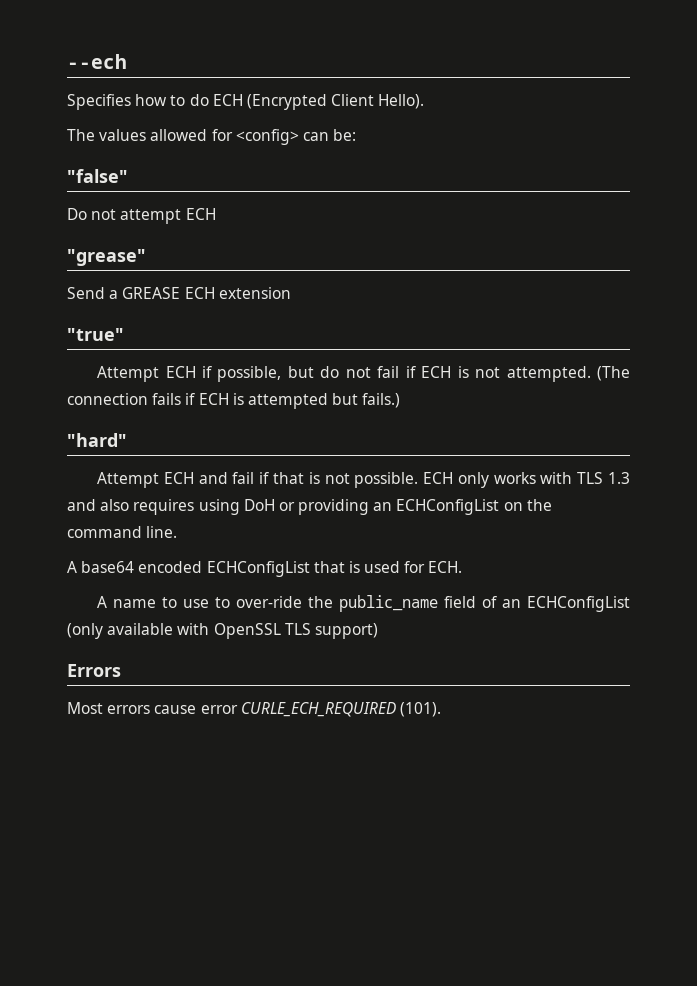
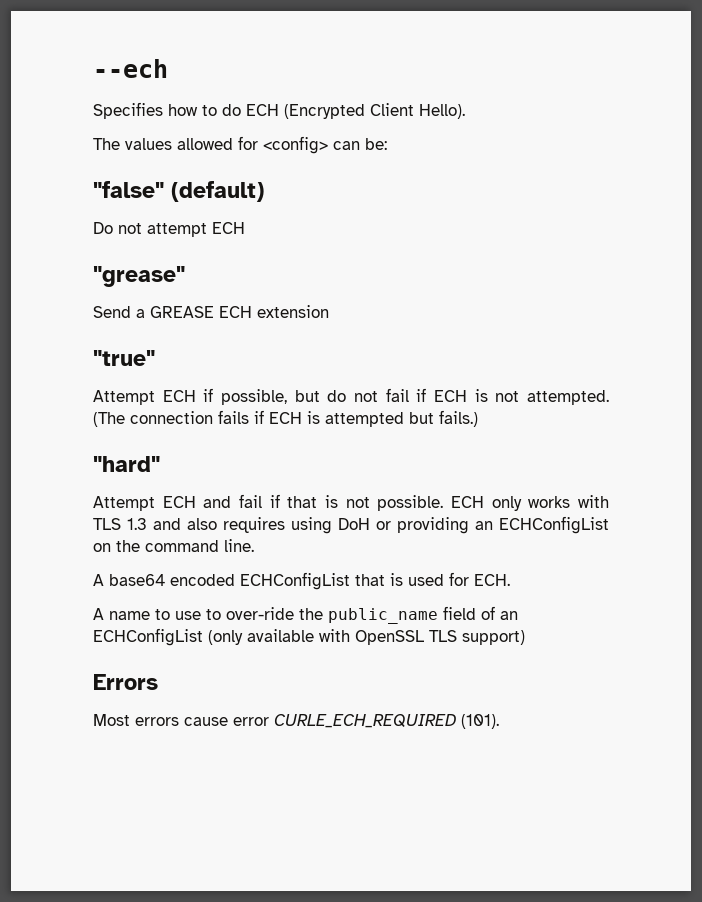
(128, 176) none -> [171,181,264,202] (default)

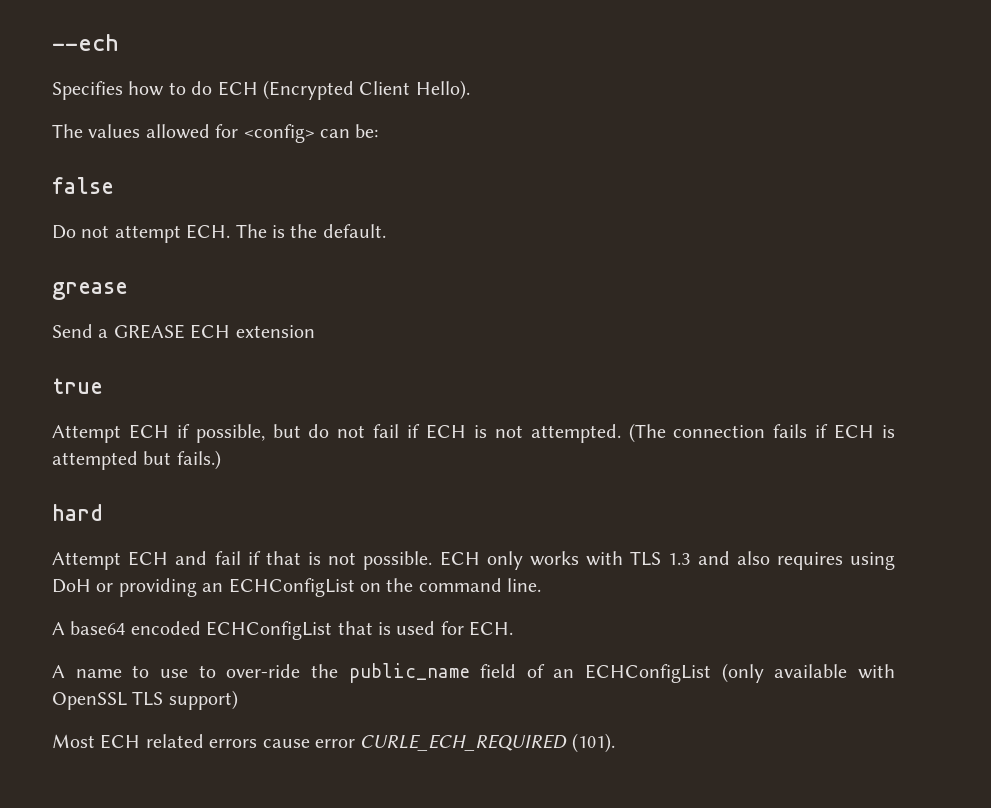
[93,181,264,202] "false" (default) -> [52,177,114,194] false
[212,222,245,234] [93,266,185,287] ECH // "grease" -> [186,224,386,239] [52,282,128,300] ECH. The is the default. // grease
[93,350,155,366] "true" -> [52,378,103,394] true
[93,456,160,472] "hard" -> [52,504,103,521] hard
[93,674,158,690] // Errors -> (238, 700) none
(130, 720) none -> [100,734,204,749] ECH related

